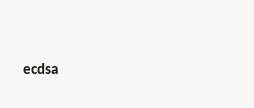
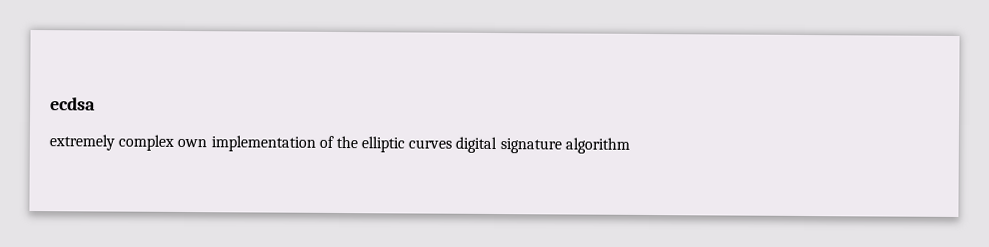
(58, 68) none -> [49,134,630,154] // extremely complex own implementation of the elliptic curves digital signature algorithm

